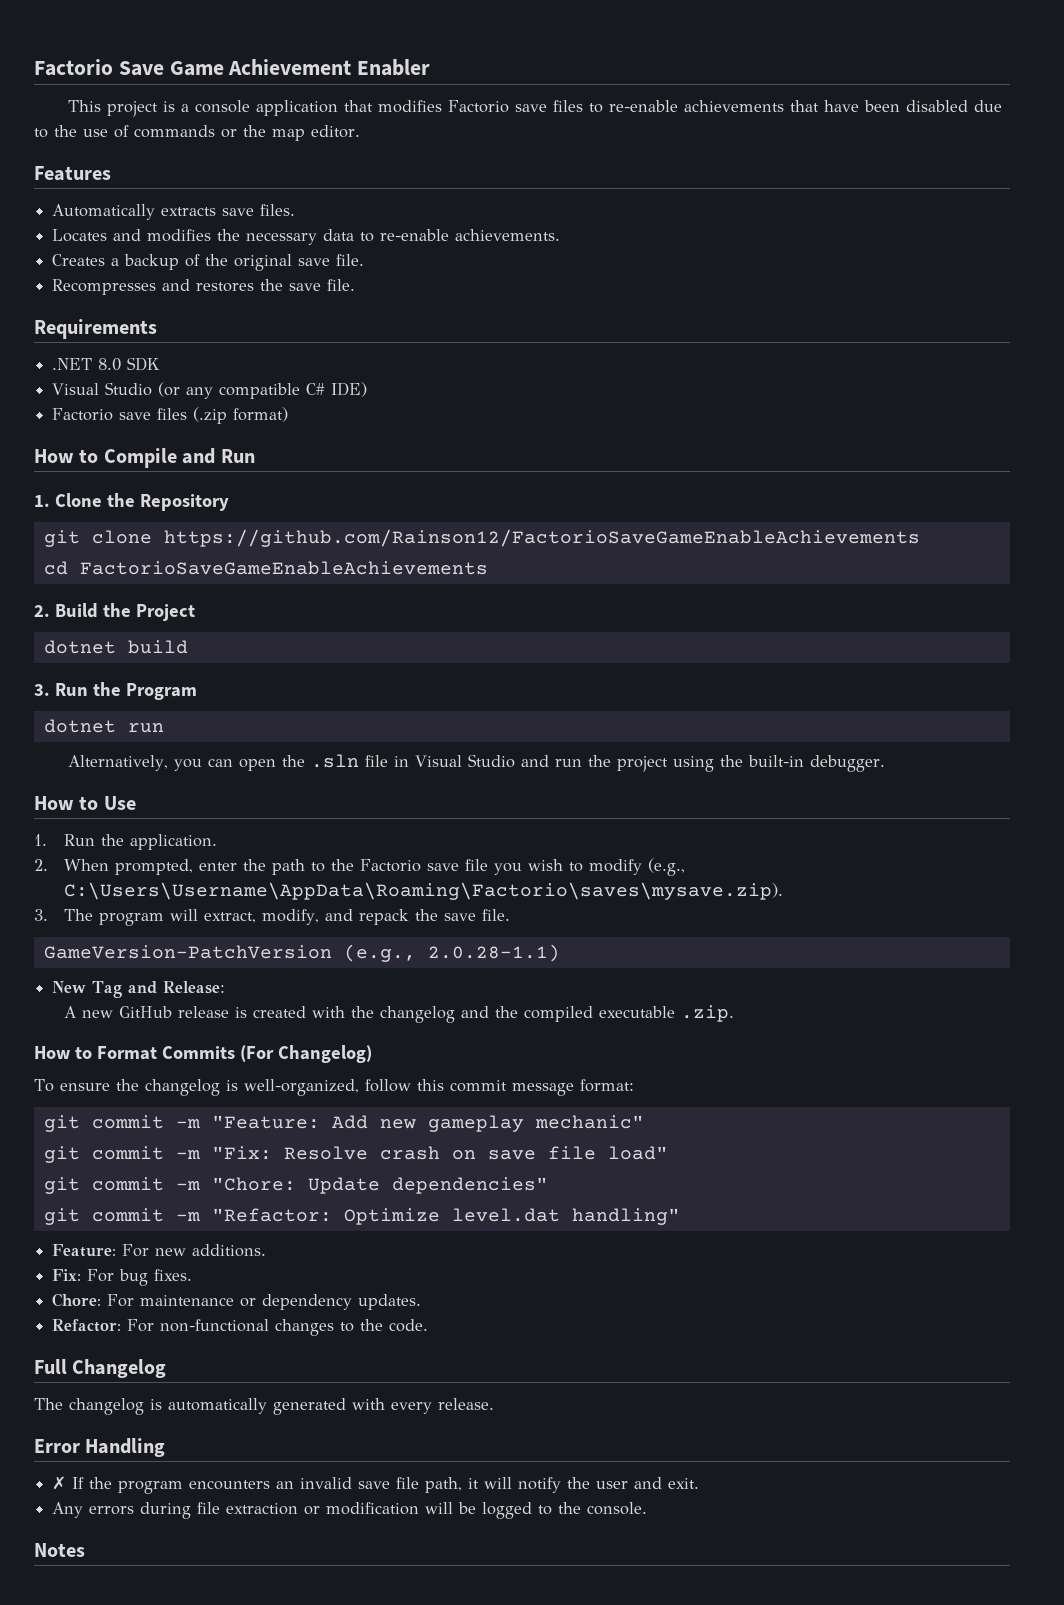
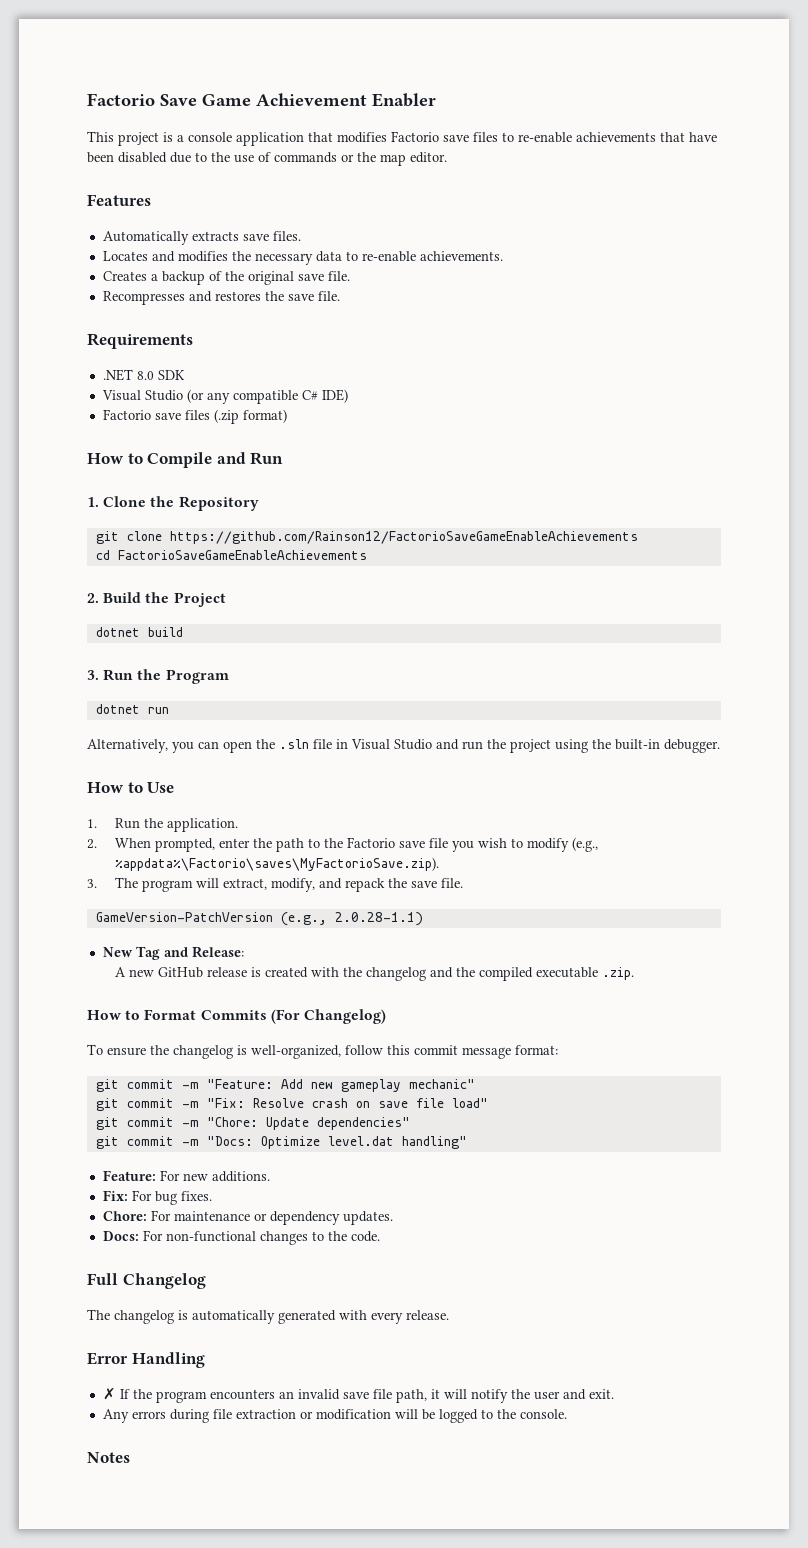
[64,882,784,900] C:\Users\Username\AppData\Roaming\Factorio\saves\mysave.zip). -> [114,857,439,871] %appdata%\Factorio\saves\MyFactorioSave.zip).
[211,1208,332,1222] "Refactor: -> [206,1136,253,1146] "Docs:
[52,1319,122,1332] Refactor: -> [102,1231,139,1241] Docs:

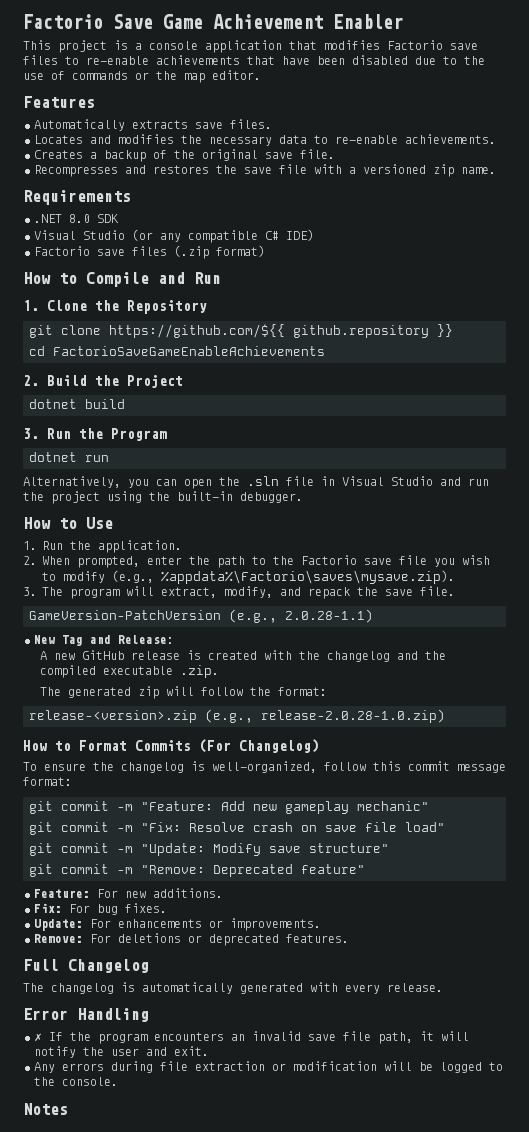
[317,291,340,301] file. -> [279,164,496,177] file with a versioned zip name.
[169,531,638,544] https://github.com/Rainson12/FactorioSaveGameEnableAchievements -> [109,324,453,338] https://github.com/${{ github.repository }}
[114,857,439,871] %appdata%\Factorio\saves\MyFactorioSave.zip). -> [161,570,455,584] %appdata%\Factorio\saves\mysave.zip).
(634, 973) none -> [39,686,327,699] [29,709,445,723] // The generated zip will follow the format: // release-<version>.zip (e.g., release-2.0.28-1.0.zip)
[206,1117,410,1130] [95,1136,467,1149] "Chore: Update dependencies" // git commit -m "Docs: Optimize level.dat handling" -> [141,843,389,856] [29,864,365,877] "Update: Modify save structure" // git commit -m "Remove: Deprecated feature"
[102,1210,393,1225] [102,1230,380,1245] Chore: For maintenance or dependency updates. // Docs: For non-functional changes to the code. -> [34,918,321,931] [34,933,349,946] Update: For enhancements or improvements. // Remove: For deletions or deprecated features.

